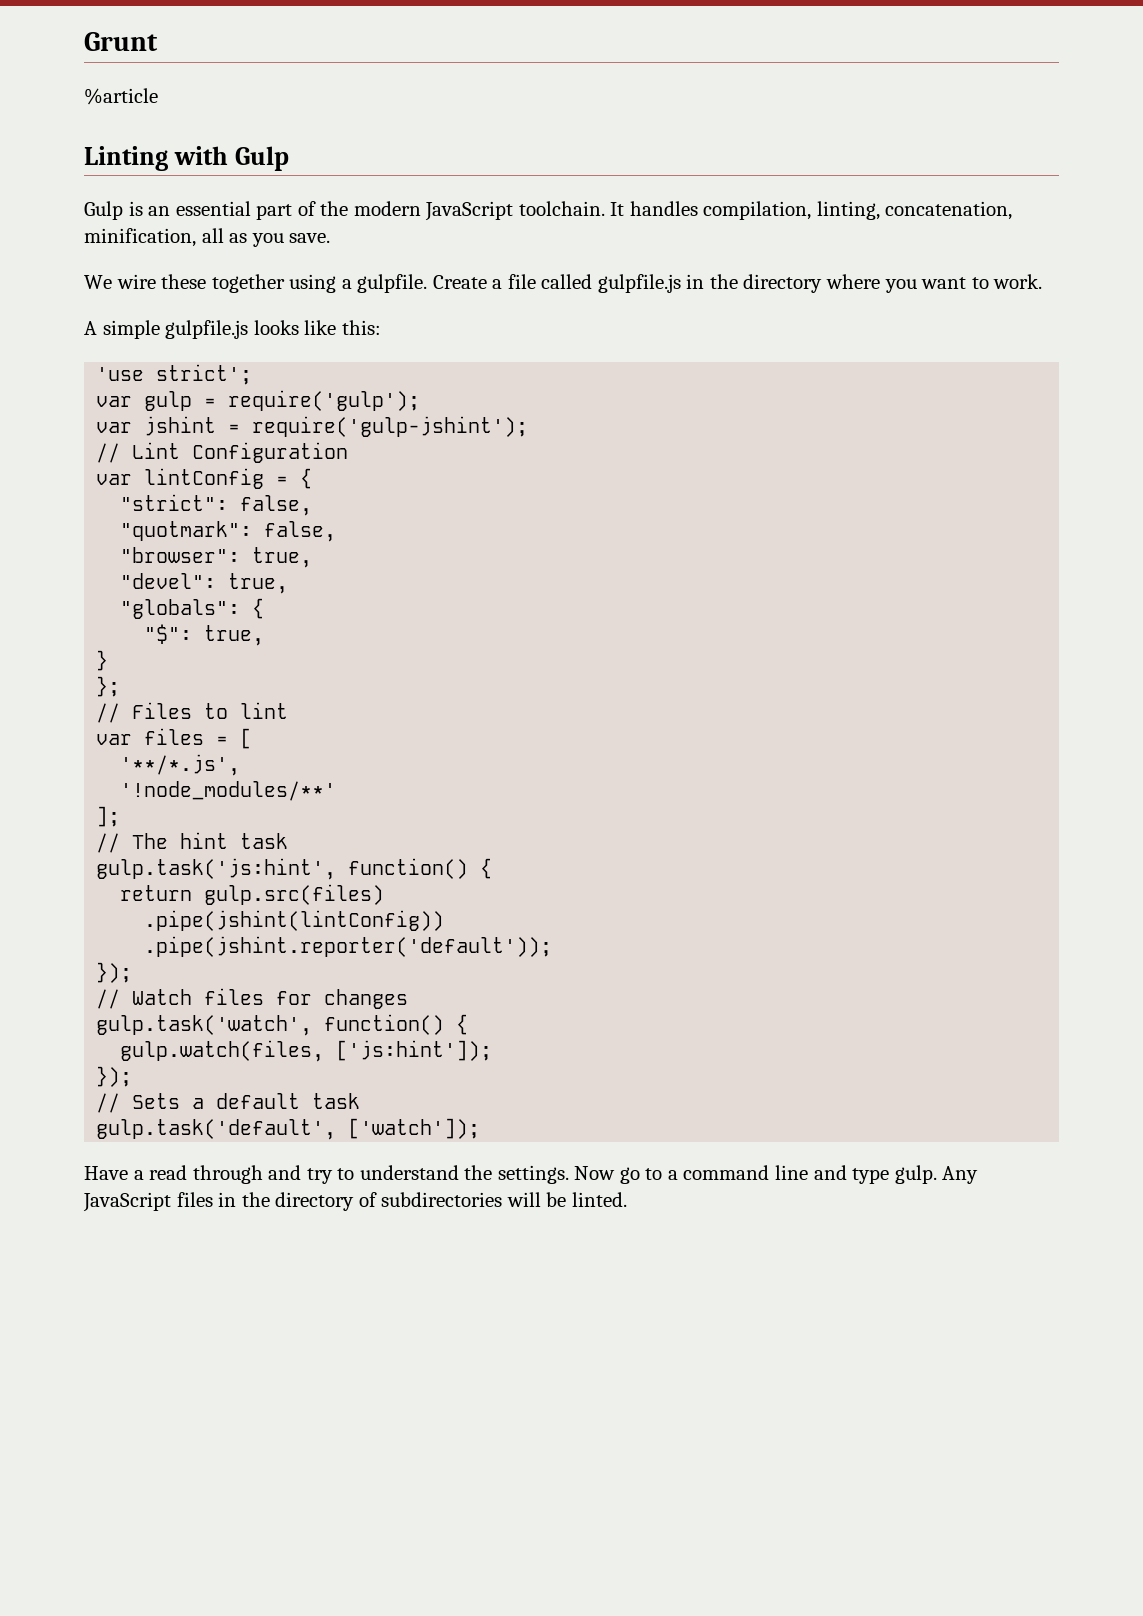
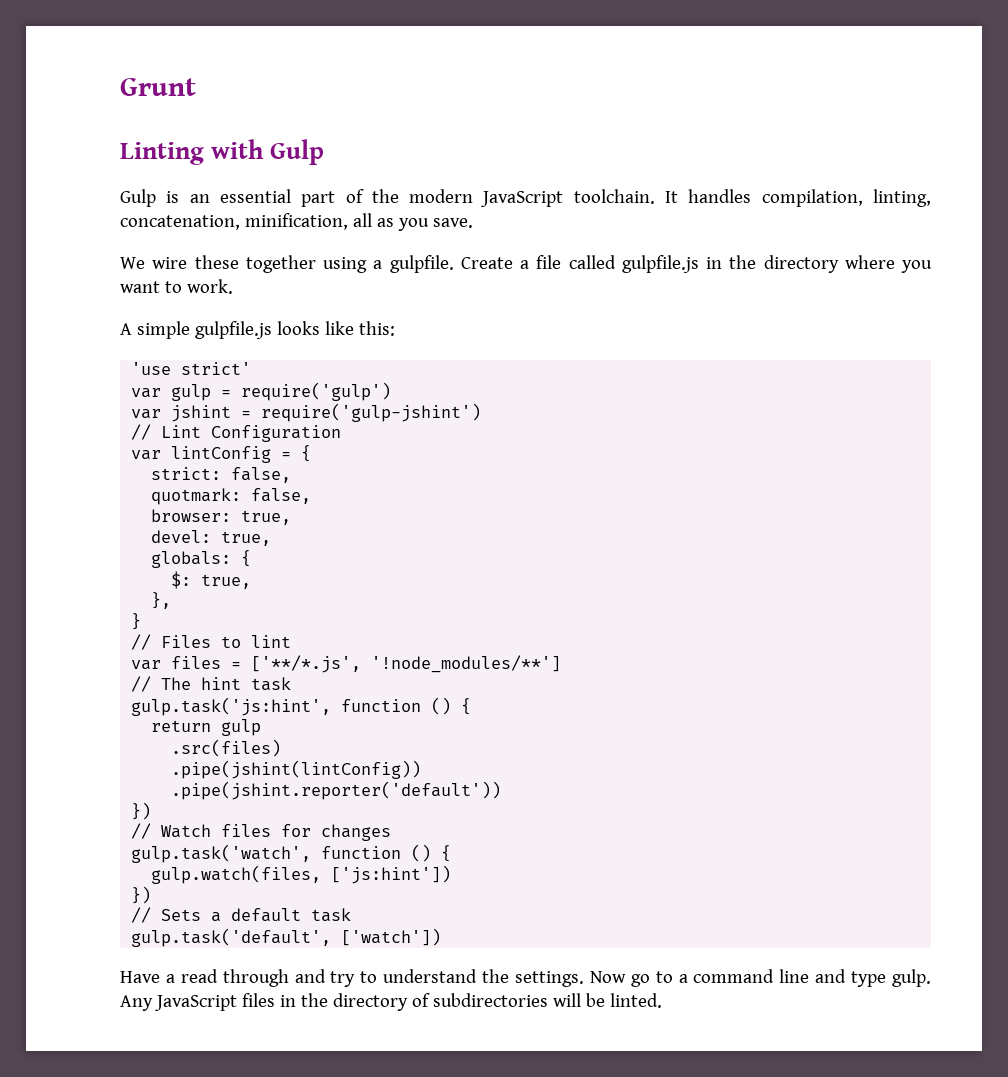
[84,88,158,105] // %article -> (196, 87) none
[156,364,253,385] strict'; -> [181,362,252,375] strict'
[228,390,421,411] require('gulp'); -> [241,382,392,401] require('gulp')
[252,416,529,437] require('gulp-jshint'); -> [261,403,482,422] require('gulp-jshint')
[120,494,313,516] [120,521,337,542] [120,547,313,568] [120,573,289,594] [120,598,265,619] [144,624,265,646] "strict": false, // "quotmark": false, // "browser": true, // "devel": true, // "globals": { // "$": true, -> [151,467,292,483] [151,488,312,505] [151,509,292,525] [151,530,272,546] [151,550,252,568] [171,571,252,589] [151,592,172,609] strict: false, // quotmark: false, // browser: true, // devel: true, // globals: { // $: true, // },
[96,676,121,697] // }; -> (142, 621) none
[240,728,253,749] [120,754,241,776] [120,781,337,801] [96,806,121,827] [ // '**/*.js', // '!node_modules/**' // ]; -> [251,655,562,673] ['**/*.js', '!node_modules/**']
[348,858,469,879] function() -> [341,697,452,715] function ()
[204,884,385,905] gulp.src(files) -> [221,719,262,736] [171,739,282,757] gulp // .src(files)
[144,936,553,957] [96,962,133,983] .pipe(jshint.reporter('default')); // }); -> [171,781,502,800] [131,802,152,820] .pipe(jshint.reporter('default')) // })
[324,1014,445,1035] function() -> [321,844,432,862] function ()
[336,1040,493,1061] [96,1066,133,1087] ['js:hint']); // }); -> [331,865,452,884] [131,886,152,904] ['js:hint']) // })
[348,1118,481,1139] ['watch']); -> [341,928,442,946] ['watch'])

